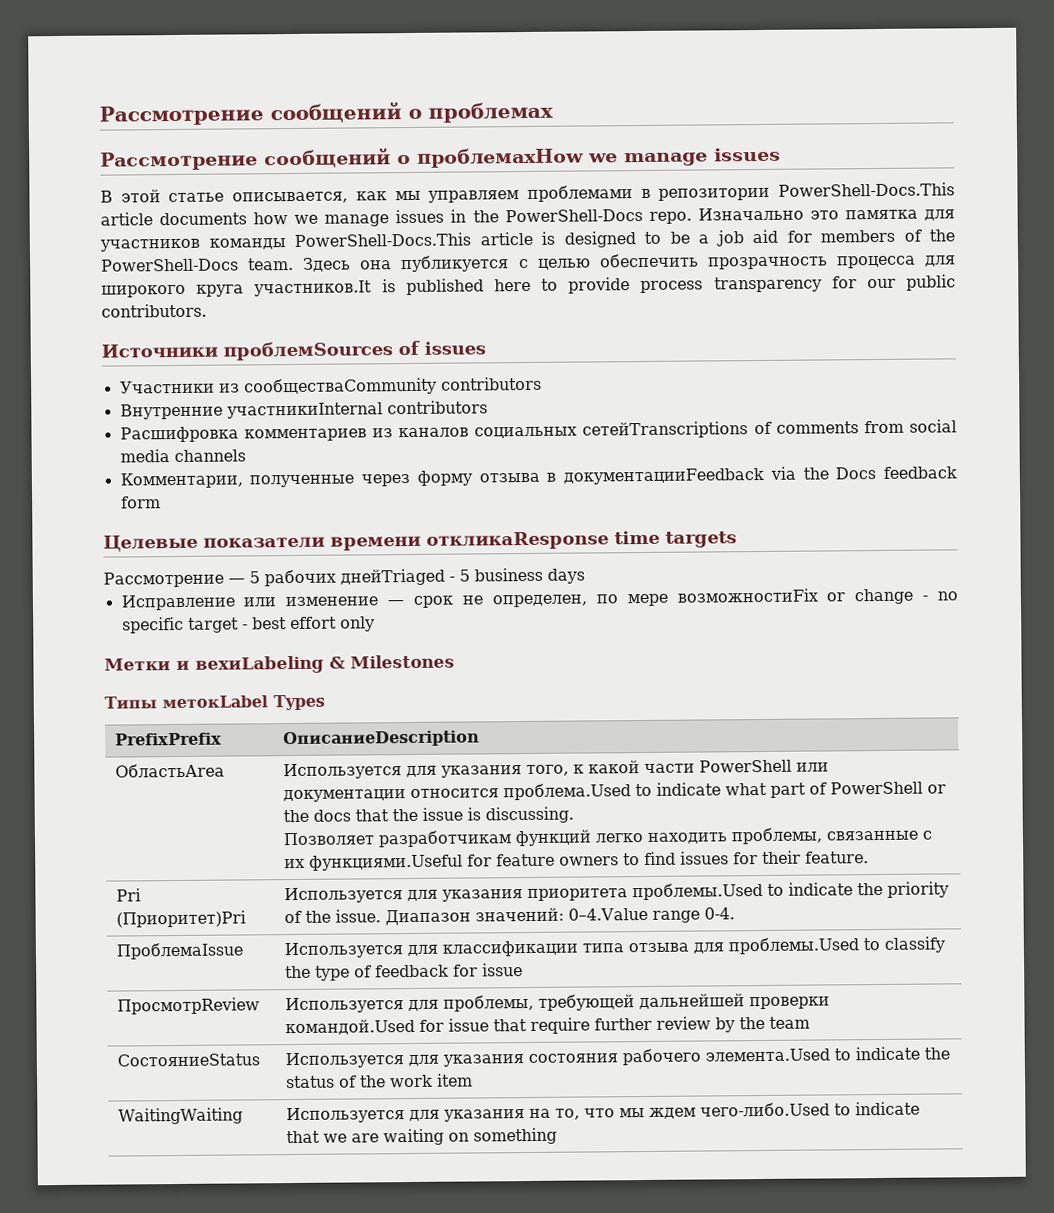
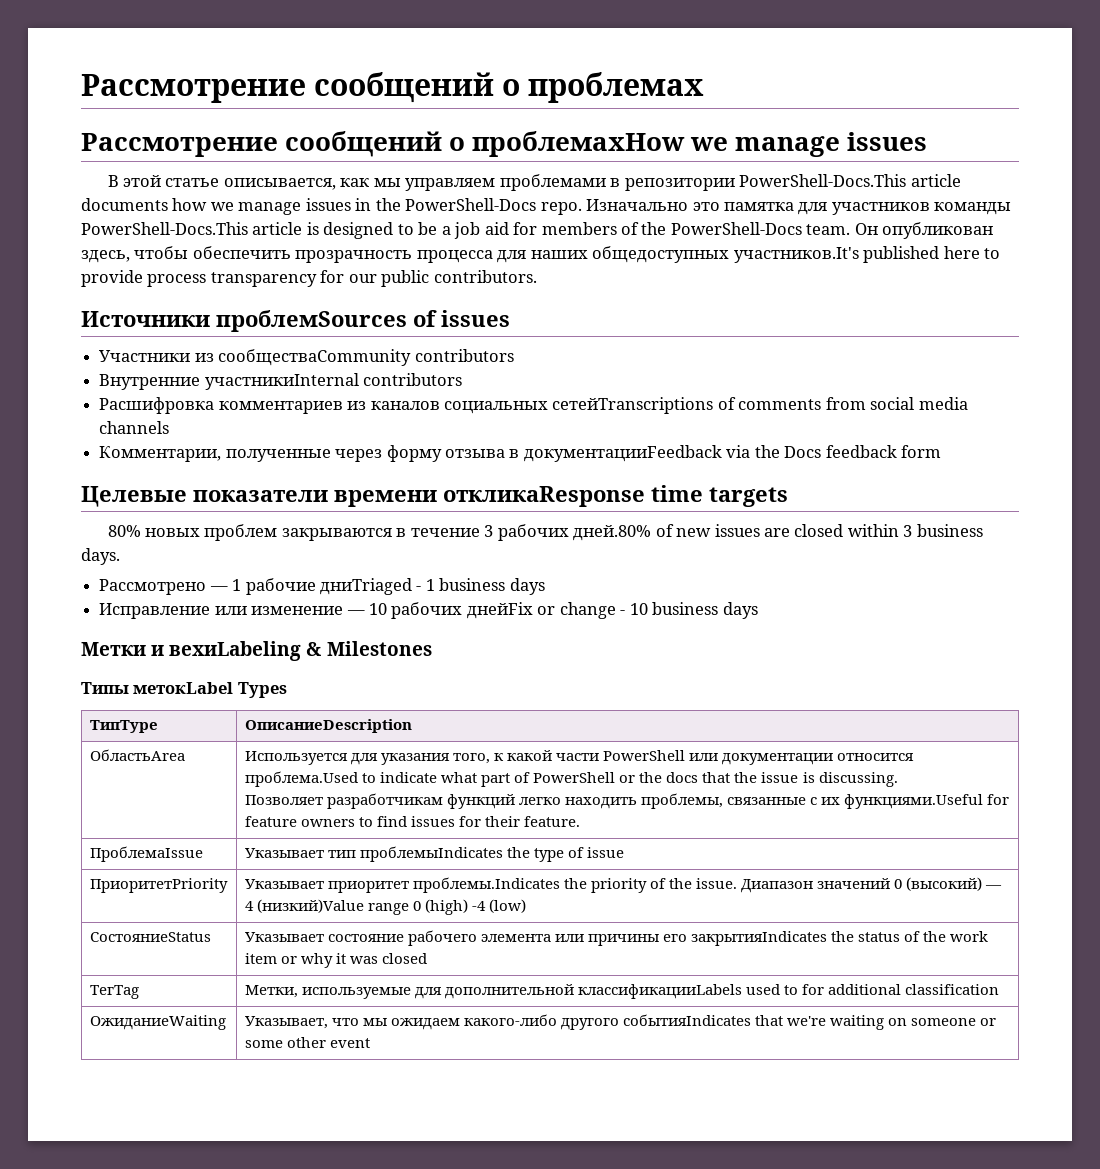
[303,253,957,273] [101,279,396,298] Здесь она публикуется с целью обеспечить прозрачность процесса для широкого круга участников.It is -> [854,222,994,239] [81,246,859,263] Он опубликован здесь, чтобы обеспечить прозрачность процесса для наших общедоступных участников.It's
[103,568,470,588] Рассмотрение — 5 рабочих днейTriaged - 5 -> [107,524,983,541] [81,548,120,565] [99,578,435,595] 80% новых проблем закрываются в течение 3 рабочих дней.80% of new issues are closed within 3 business days. // Рассмотрено — 1 рабочие дниTriaged - 1
[413,588,958,608] [121,616,375,634] срок не определен, по мере возможностиFix or change - no specific target - best effort only -> [368,602,758,619] 10 рабочих днейFix or change - 10 business days
[114,732,222,746] PrefixPrefix -> [89,720,158,733] ТипType
[115,888,141,902] [115,910,246,928] [283,882,853,904] Pri (Приоритет)Pri | Используется для указания приоритета проблемы.Used to indicate -> [89,846,203,862] [244,846,625,862] [89,878,228,893] [244,877,560,893] ПроблемаIssue | Указывает тип проблемыIndicates the type of issue // ПриоритетPriority | Указывает приоритет проблемы.Indicates
[474,907,735,923] [115,942,243,960] [283,936,945,959] [284,963,523,981] [116,997,260,1015] [284,993,830,1014] [284,1016,810,1036] [116,1053,260,1067] [284,1046,920,1069] значений: 0–4.Value range 0-4. // ПроблемаIssue | Используется для классификации типа отзыва для проблемы.Used to classify the type of feedback for issue // ПросмотрReview | Используется для проблемы, требующей дальнейшей проверки командой.Used for issue that require further review by the team // СостояниеStatus | Используется для указания состояния рабочего элемента.Used to indicate -> [817,877,1003,891] [244,899,527,915] [89,932,211,942] [244,930,828,946] значений 0 (высокий) — 4 (низкий)Value range 0 (high) -4 (low) // СостояниеStatus | Указывает состояние рабочего элемента или причины его закрытияIndicates
[117,1107,243,1125] [285,1101,920,1124] [285,1127,557,1146] // WaitingWaiting | Используется для указания на то, что мы ждем чего-либо.Used to indicate that we are waiting on something -> [280,953,428,968] [89,985,139,999] [244,984,1000,999] [89,1015,226,1030] [244,1014,997,1030] [244,1037,370,1048] or why it was closed // ТегTag | Метки, используемые для дополнительной классификацииLabels used to for additional classification // ОжиданиеWaiting | Указывает, что мы ожидаем какого-либо другого событияIndicates that we're waiting on someone or some other event

